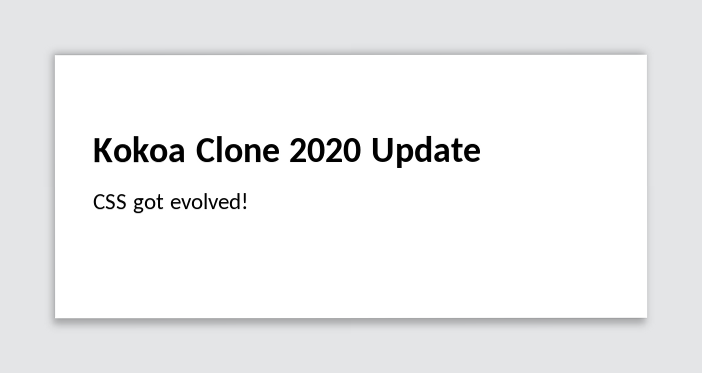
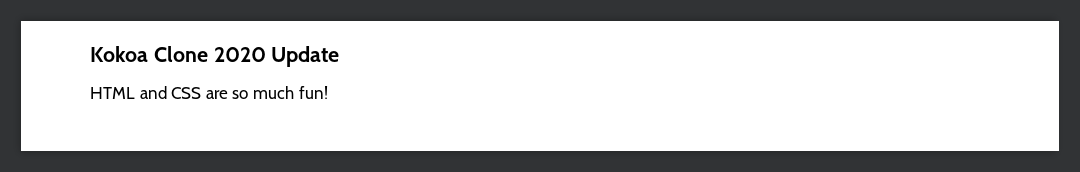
[93,193,250,214] CSS got evolved! -> [90,86,328,99] HTML and CSS are so much fun!

